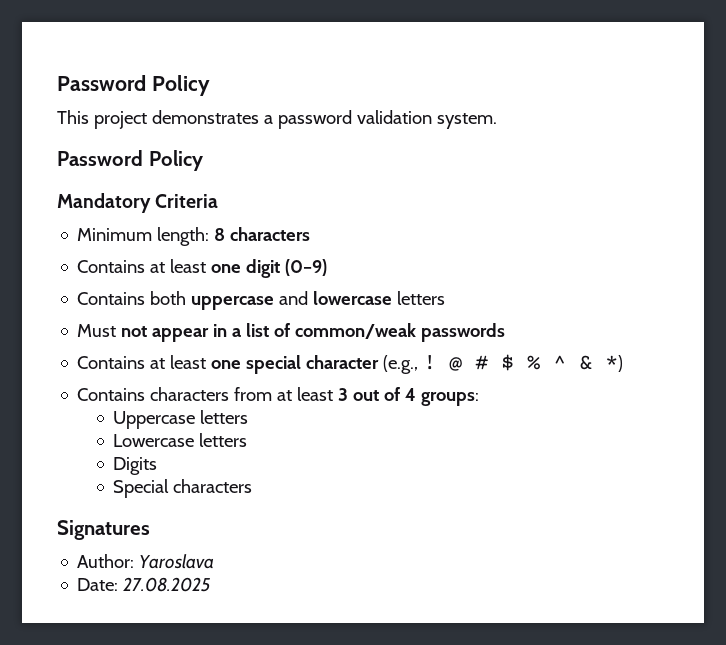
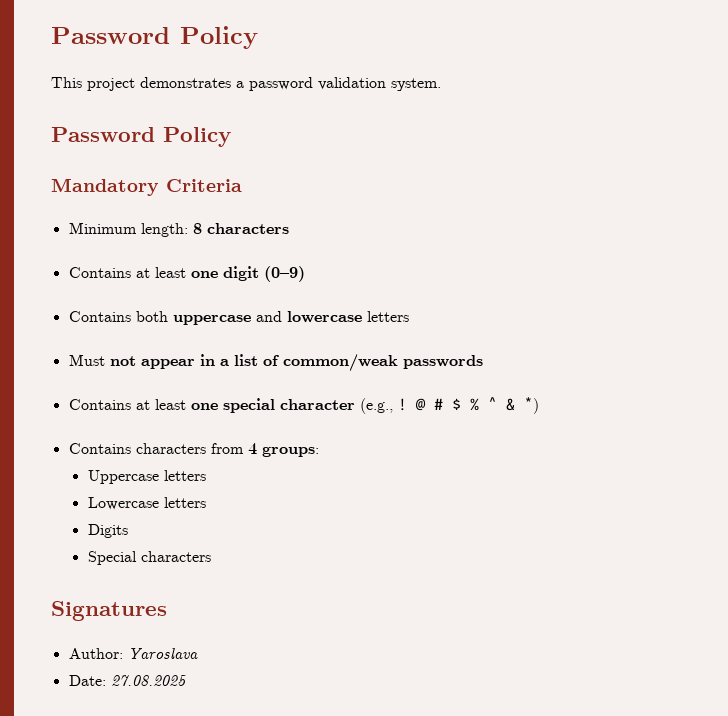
[277,387,401,401] at least 3 out of -> (244, 448) none

